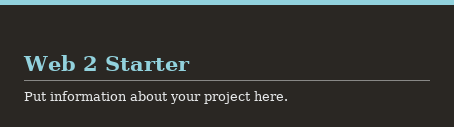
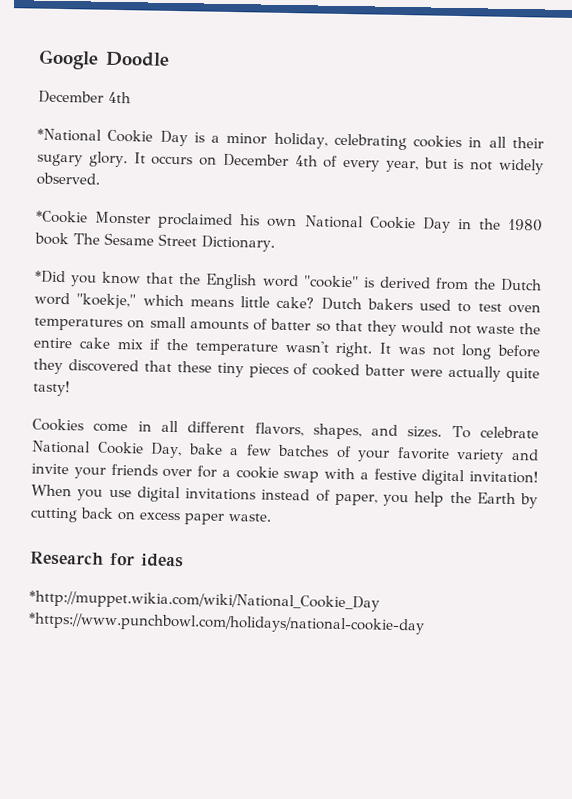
[23,55,190,71] [24,91,288,104] Web 2 Starter // Put information about your project here. -> [38,49,170,70] [38,90,131,104] [37,128,544,151] [37,151,544,175] [36,172,100,186] [36,210,544,233] [34,232,275,252] [35,270,542,292] [34,292,541,314] [34,316,541,336] [33,337,540,360] [33,358,541,383] [33,380,70,397] [32,418,539,440] [32,440,539,464] [31,463,538,486] [31,484,538,509] [30,507,271,525] [30,551,184,568] [29,590,380,612] [28,612,425,635] Google Doodle // December 4th // *National Cookie Day is a minor holiday, celebrating cookies in all their sugary glory. It occurs on December 4th of every year, but is not widely observed. // *Cookie Monster proclaimed his own National Cookie Day in the 1980 book The Sesame Street Dictionary. // *Did you know that the English word "cookie" is derived from the Dutch word "koekje," which means little cake? Dutch bakers used to test oven temperatures on small amounts of batter so that they would not waste the entire cake mix if the temperature wasn't right. It was not long before they discovered that these tiny pieces of cooked batter were actually quite tasty! // Cookies come in all different flavors, shapes, and sizes. To celebrate National Cookie Day, bake a few batches of your favorite variety and invite your friends over for a cookie swap with a festive digital invitation! When you use digital invitations instead of paper, you help the Earth by cutting back on excess paper waste. // Research for ideas // *http://muppet.wikia.com/wiki/National_Cookie_Day *https://www.punchbowl.com/holidays/national-cookie-day

